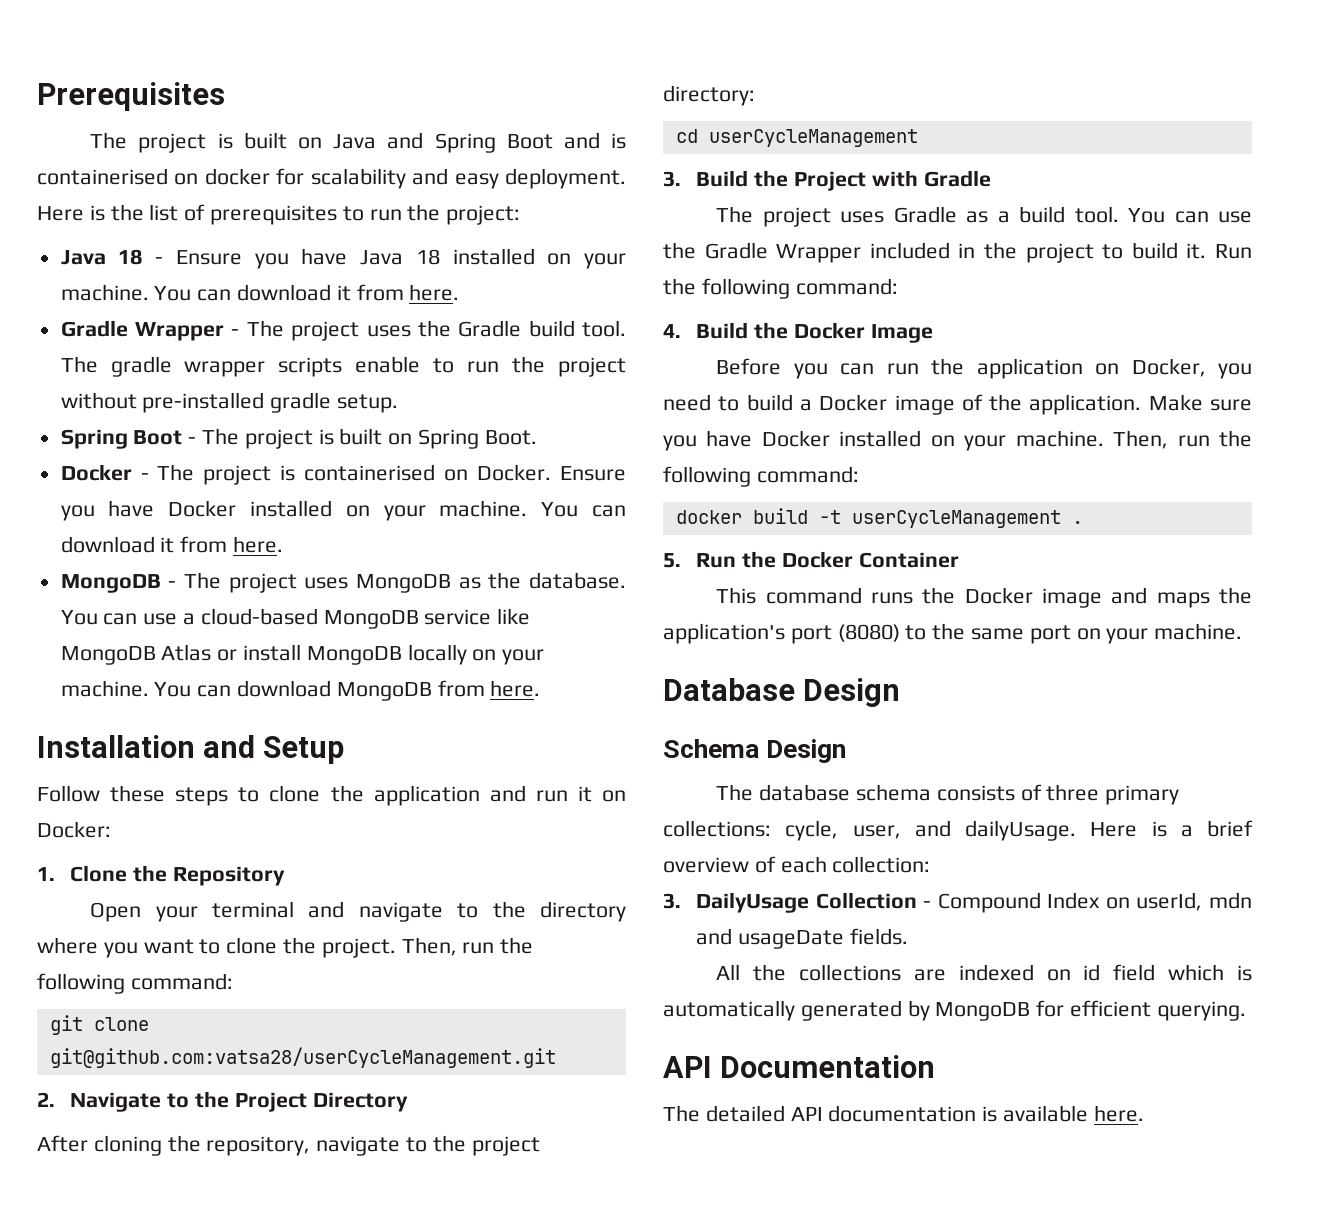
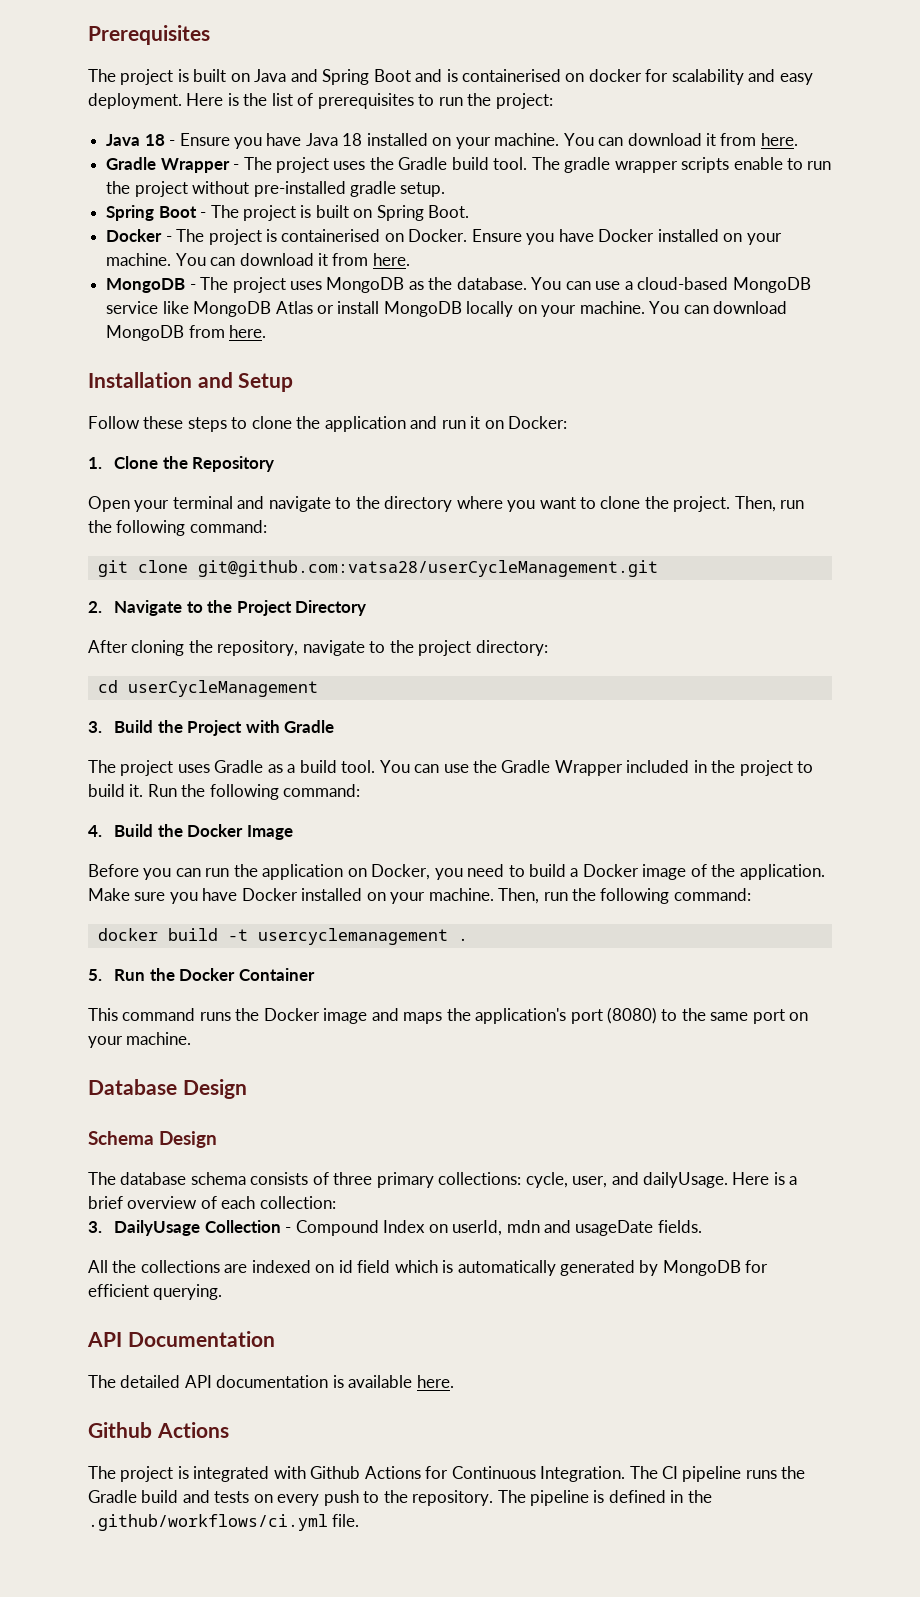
[851,510,1061,528] userCycleManagement -> [257,928,448,945] usercyclemanagement
(1144, 1113) none -> [88,1422,229,1438] [88,1466,806,1482] [88,1490,712,1506] [88,1514,360,1531] // Github Actions // The project is integrated with Github Actions for Continuous Integration. The CI pipeline runs the Gradle build and tests on every push to the repository. The pipeline is defined in the .github/workflows/ci.yml file.

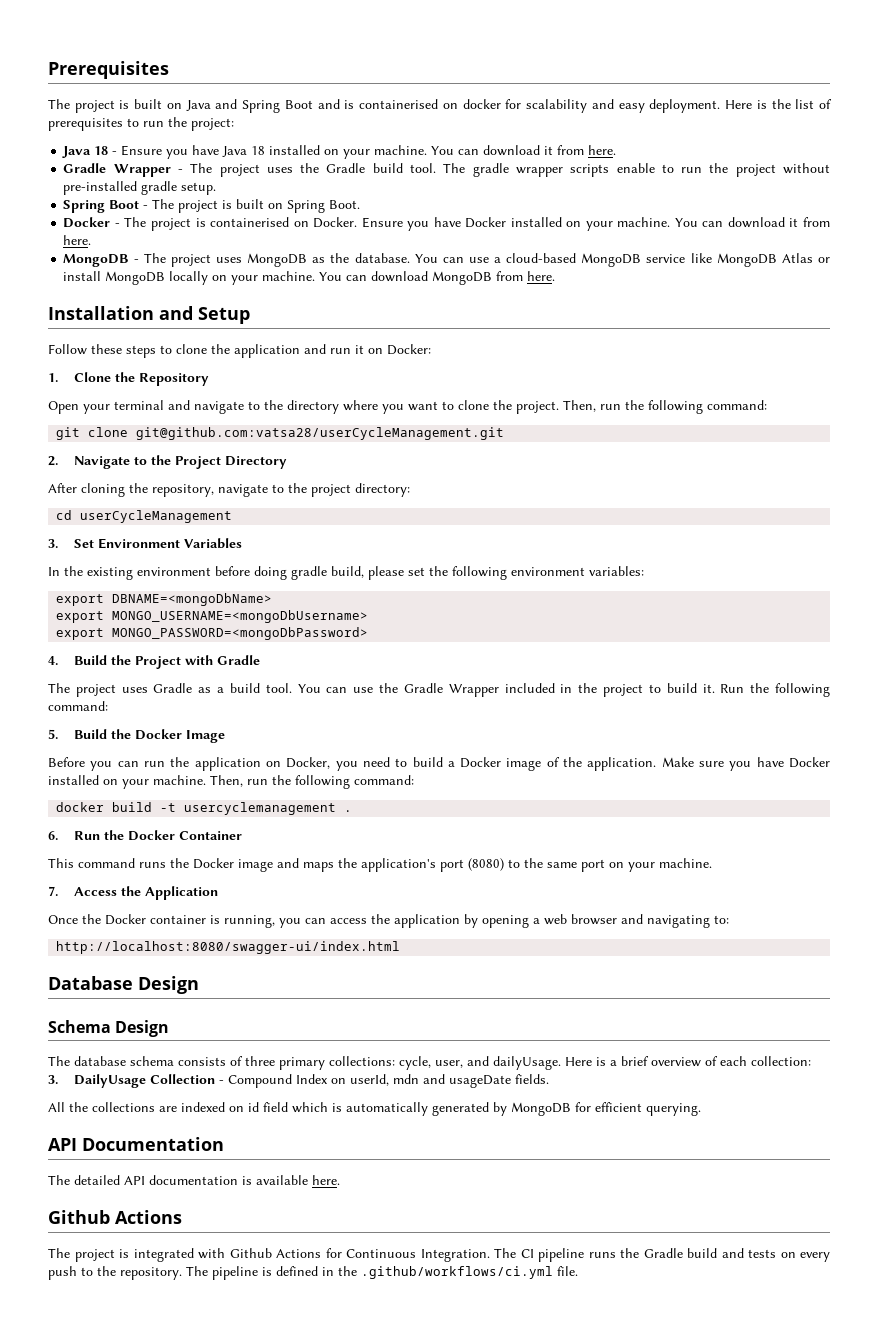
(102, 727) none -> [73,538,242,549] [48,566,644,580] [56,593,273,606] [56,610,369,623] [56,627,369,640] [48,656,58,665] Set Environment Variables // In the existing environment before doing gradle build, please set the following environment variables: // export DBNAME=<mongoDbName> // export MONGO_USERNAME=<mongoDbUsername> // export MONGO_PASSWORD=<mongoDbPassword> // 4.
[88,825,102,837] 4. -> [48,729,58,739] 5.
[88,969,102,981] 5. -> [48,831,58,840] 6.
(192, 1038) none -> [48,886,218,900] [48,914,729,928] [56,941,401,954] // 7. Access the Application // Once the Docker container is running, you can access the application by opening a web browser and navigating to: // http://localhost:8080/swagger-ui/index.html

